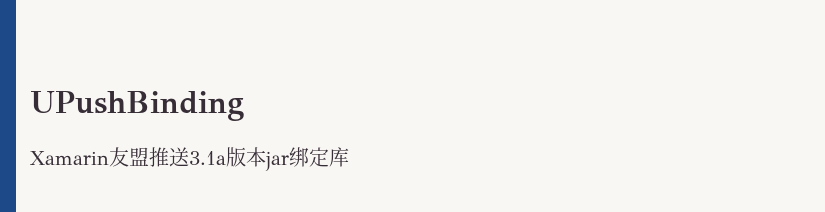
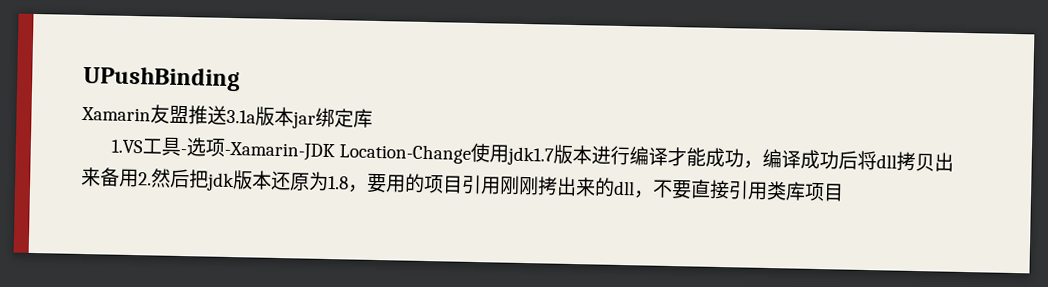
(349, 157) none -> [111,137,955,172] [81,166,844,202] // 1.VS工具-选项-Xamarin-JDK Location-Change使用jdk1.7版本进行编译才能成功，编译成功后将dll拷贝出来备用2.然后把jdk版本还原为1.8，要用的项目引用刚刚拷出来的dll，不要直接引用类库项目

